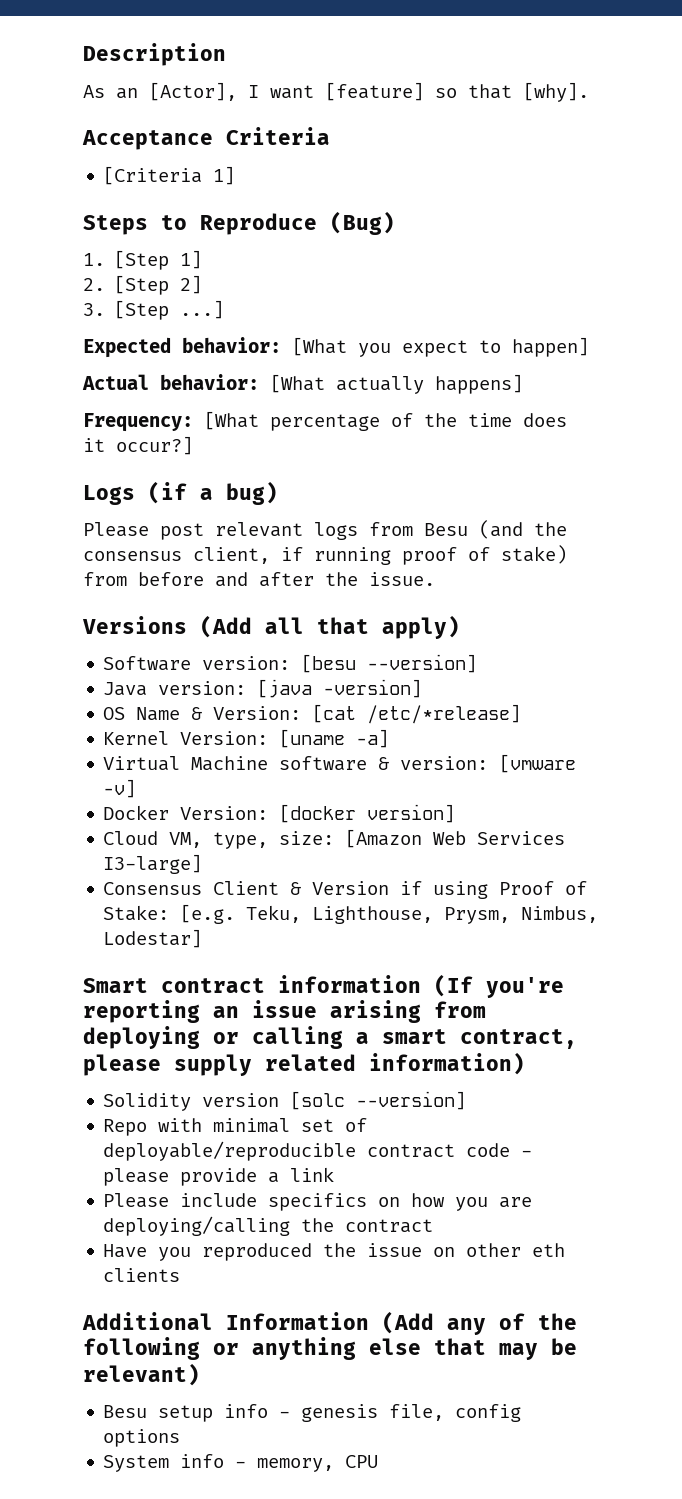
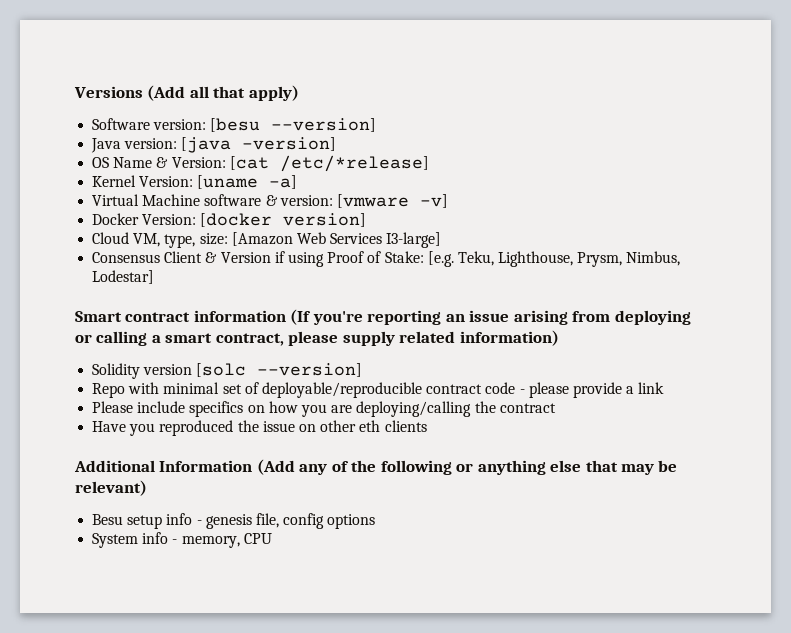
[83,43,226,66] [83,82,589,102] [82,127,330,150] [103,166,236,185] [83,211,395,235] [83,250,203,270] [83,275,203,295] [83,300,225,320] [83,337,589,358] [82,374,523,394] [83,411,567,432] [83,436,193,455] [83,481,278,505] [83,520,567,540] [83,545,567,565] [83,572,435,587] Description // As an [Actor], I want [feature] so that [why]. // Acceptance Criteria // [Criteria 1] // Steps to Reproduce (Bug) // 1. [Step 1] // 2. [Step 2] // 3. [Step ...] // Expected behavior: [What you expect to happen] // Actual behavior: [What actually happens] // Frequency: [What percentage of the time does it occur?] // Logs (if a bug) // Please post relevant logs from Besu (and the consensus client, if running proof of stake) from before and after the issue. // -> (74, 92) none

